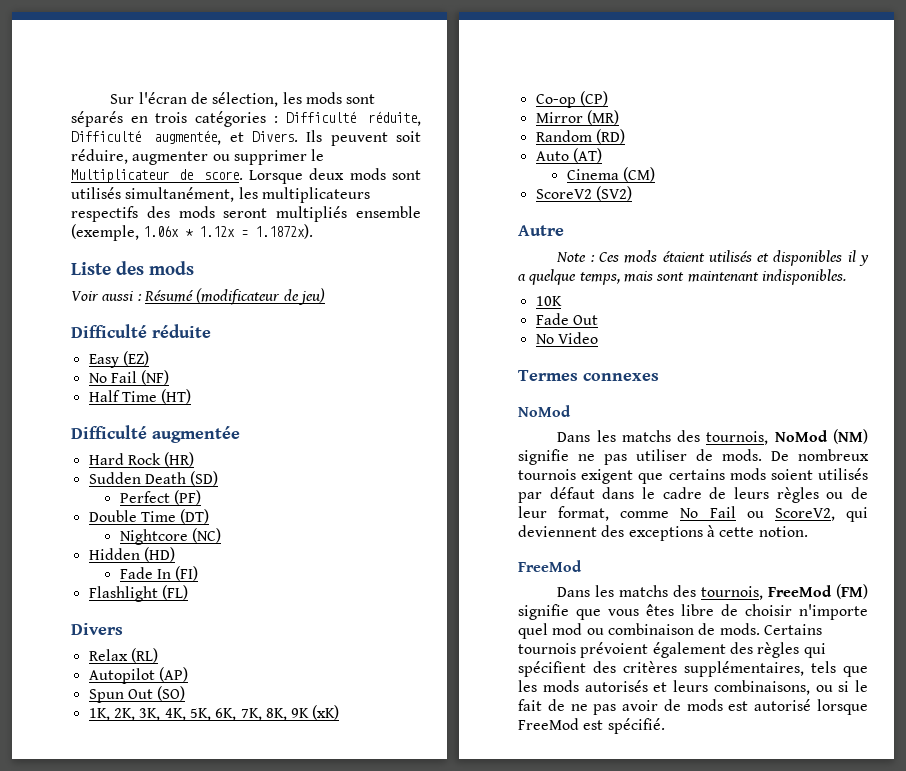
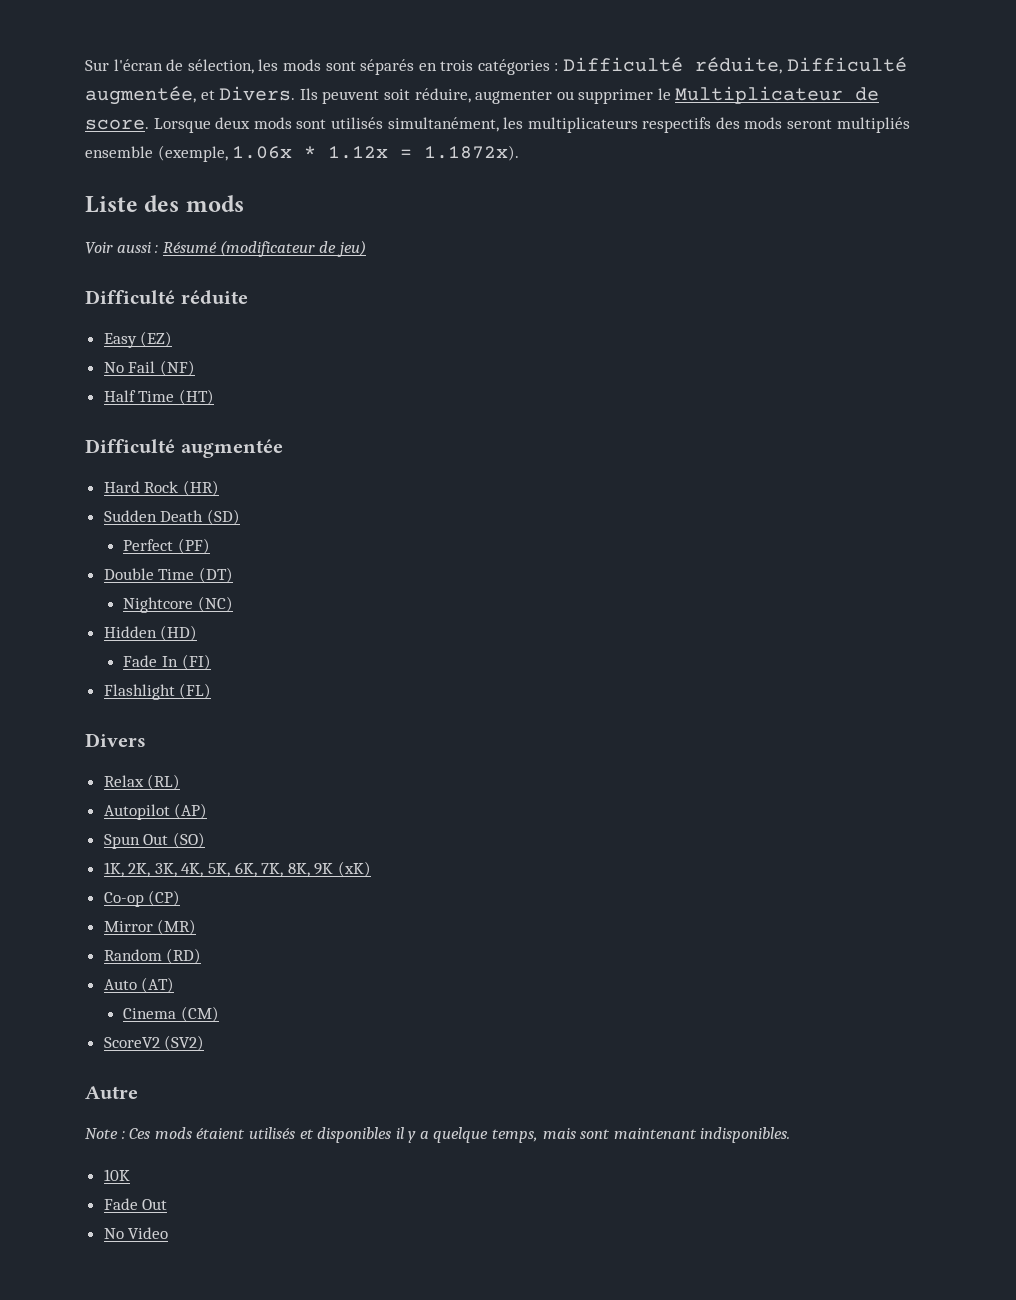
[518,370,659,381] [518,405,571,417] [557,429,868,445] [518,449,869,465] [518,468,868,484] [518,487,868,503] [518,506,868,522] [518,525,808,541] [518,560,582,572] [557,584,868,600] [518,604,868,620] [518,623,822,639] [518,642,826,658] [518,661,868,677] [518,680,868,695] [518,699,868,715] [518,718,665,734] // Termes connexes // NoMod // Dans les matchs des tournois, NoMod (NM) signifie ne pas utiliser de mods. De nombreux tournois exigent que certains mods soient utilisés par défaut dans le cadre de leurs règles ou de leur format, comme No Fail ou ScoreV2, qui deviennent des exceptions à cette notion. // FreeMod // Dans les matchs des tournois, FreeMod (FM) signifie que vous êtes libre de choisir n'importe quel mod ou combinaison de mods. Certains tournois prévoient également des règles qui spécifient des critères supplémentaires, tels que les mods autorisés et leurs combinaisons, ou si le fait de ne pas avoir de mods est autorisé lorsque FreeMod est spécifié. -> (169, 1233) none

